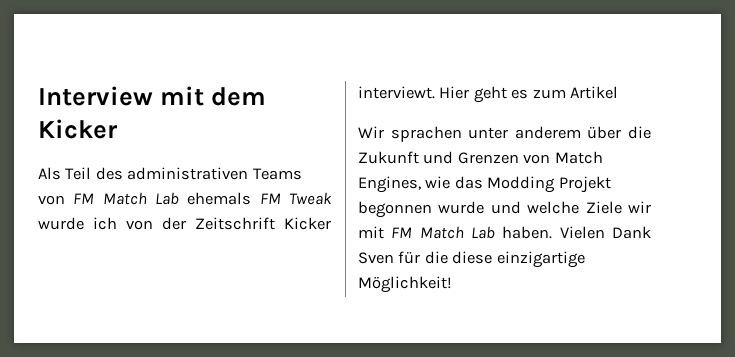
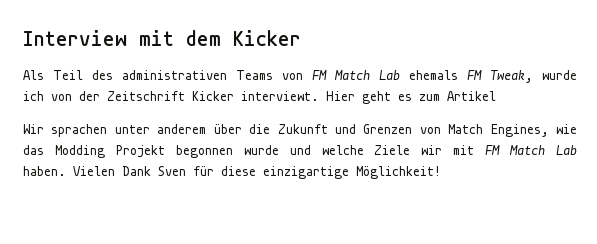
[289,192,332,205] Tweak -> [490,70,533,83] Tweak,
[424,251,448,264] die -> (214, 171) none

